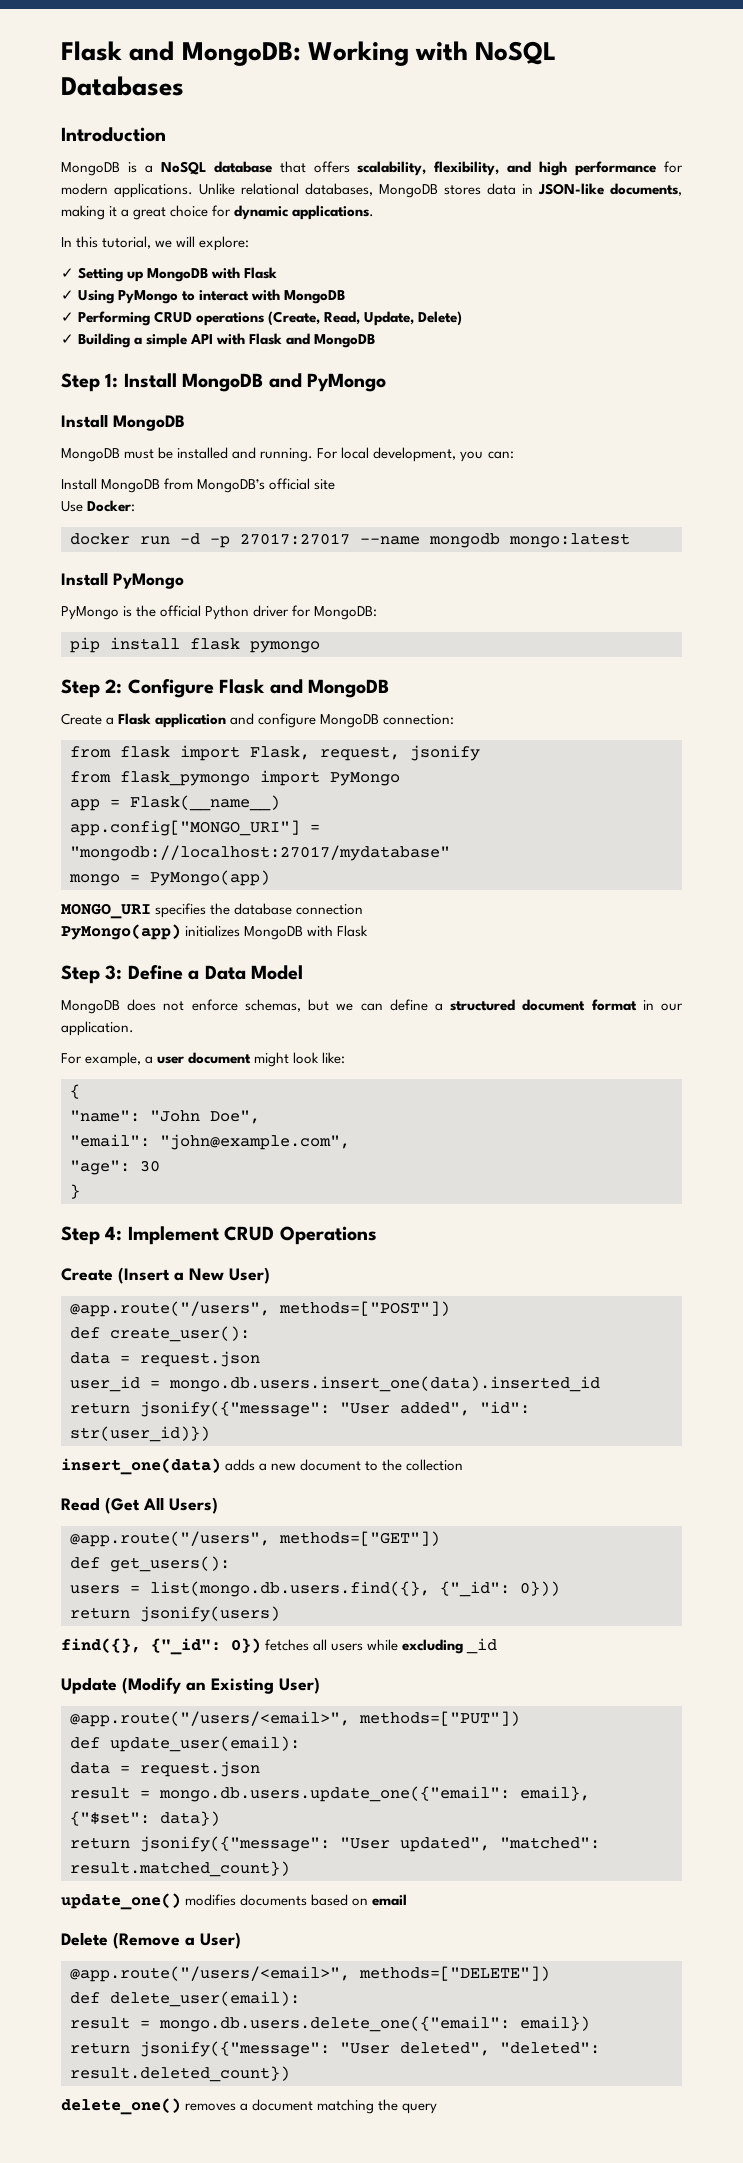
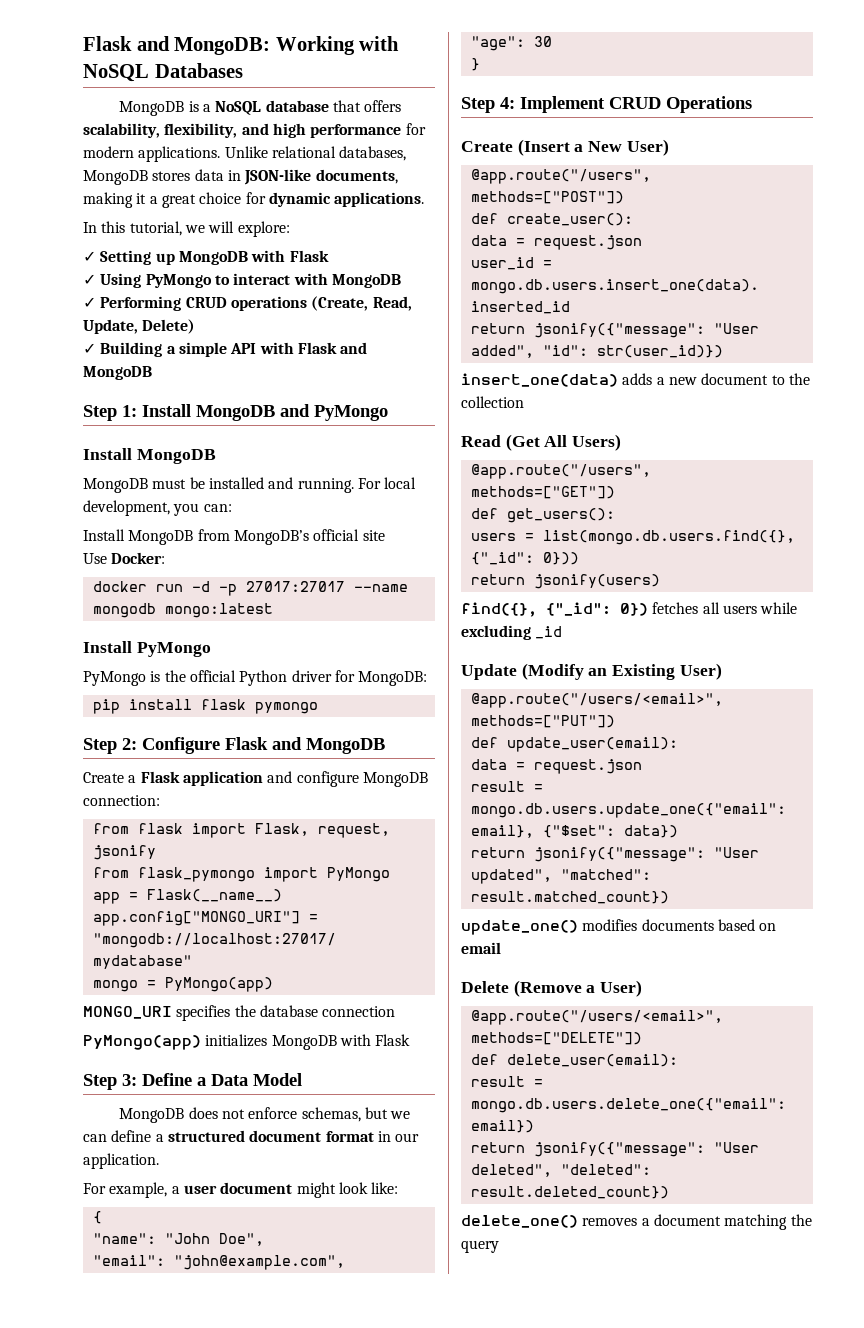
[61,127,166,142] // Introduction -> (243, 70) none

